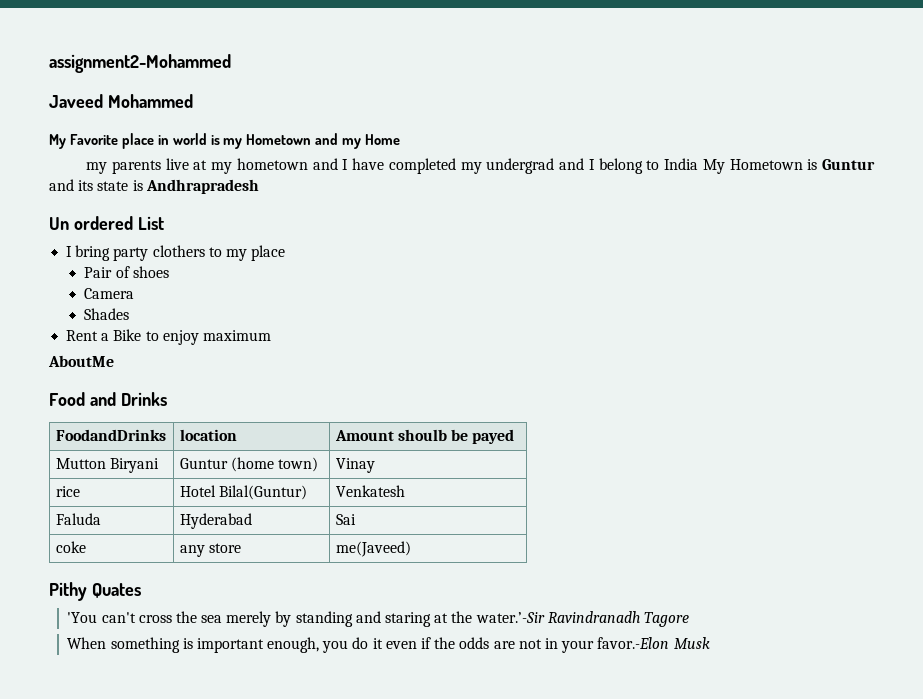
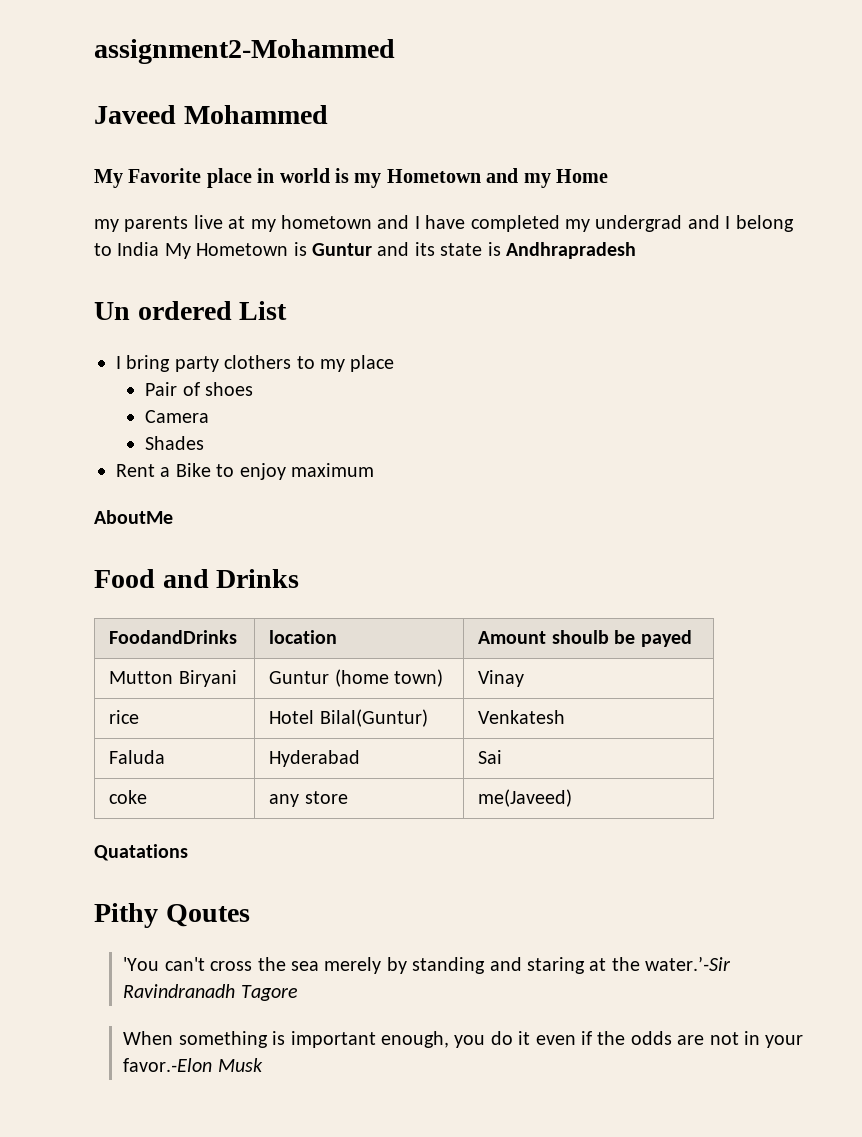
(411, 549) none -> [94,844,188,861] // Quatations
[91,583,141,598] Quates -> [165,904,250,927] Qoutes

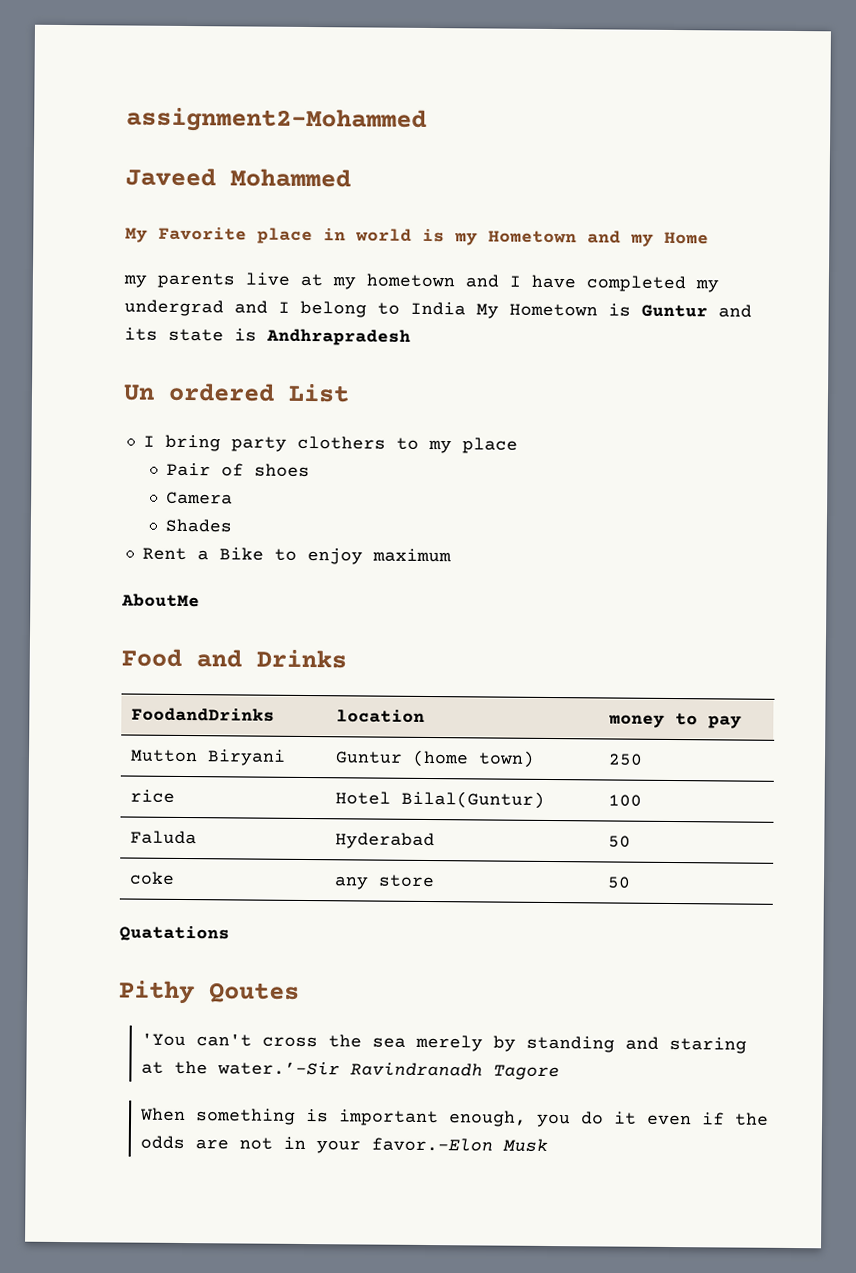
[478,630,692,647] Amount shoulb be payed -> [607,713,742,729] money to pay
[478,670,525,687] Vinay -> [607,753,643,766] 250
[478,710,566,724] Venkatesh -> [607,794,642,807] 100
[478,750,503,764] Sai -> [607,835,631,848] 50
[478,789,573,807] me(Javeed) -> [606,876,631,889] 50

